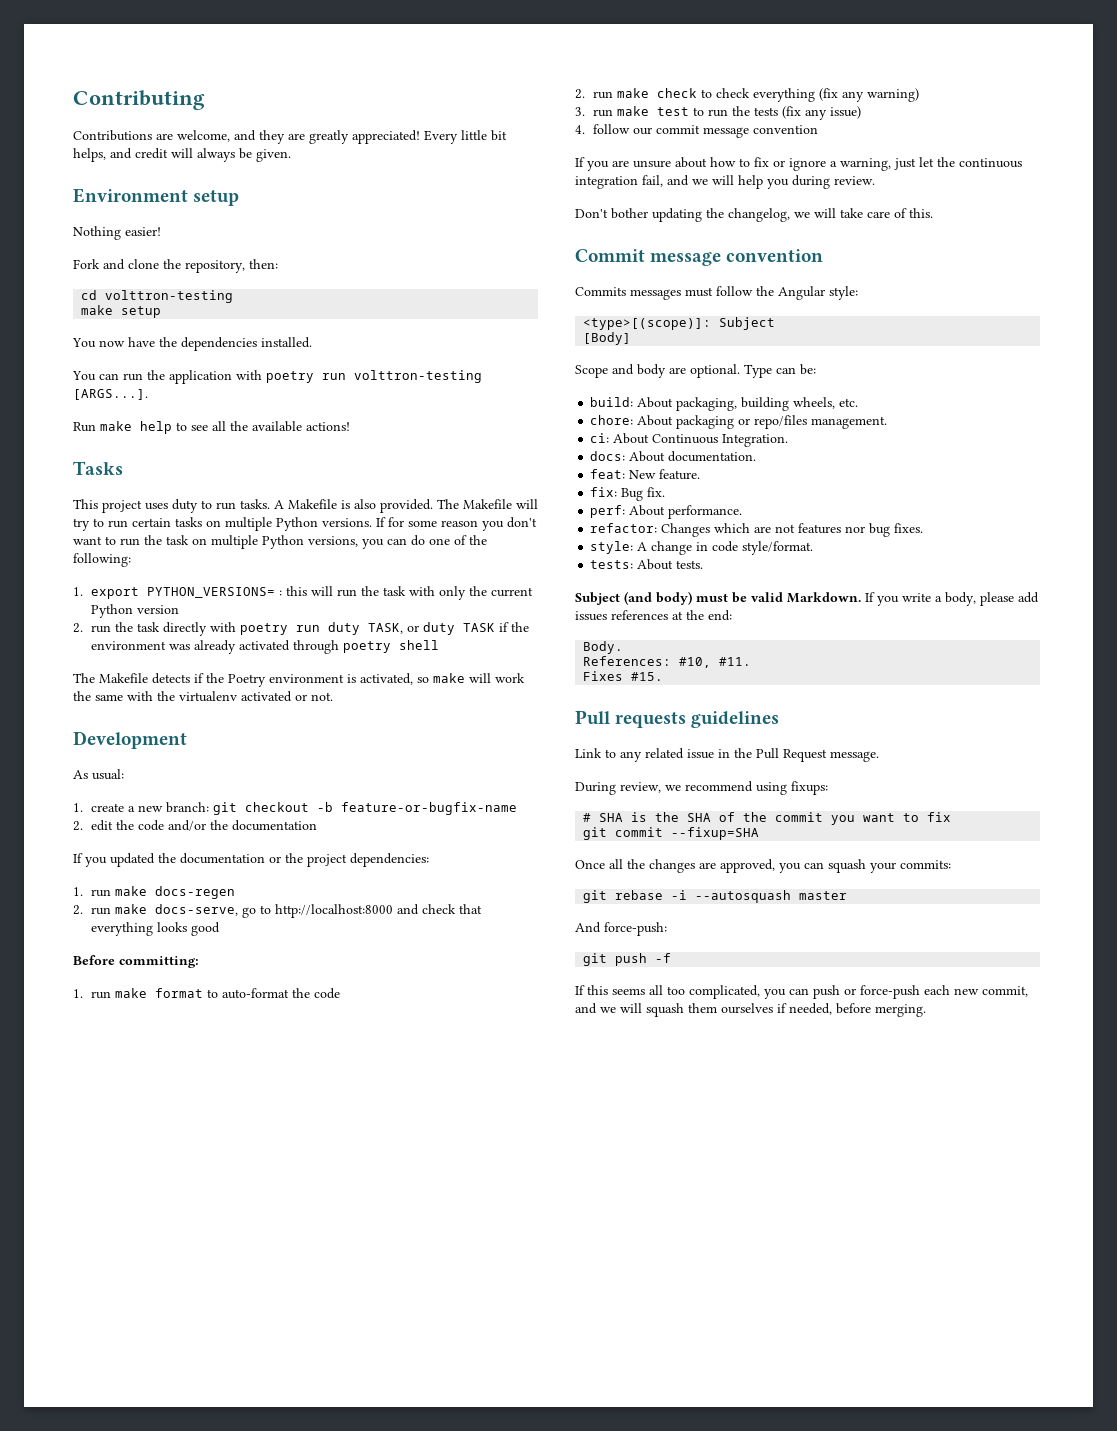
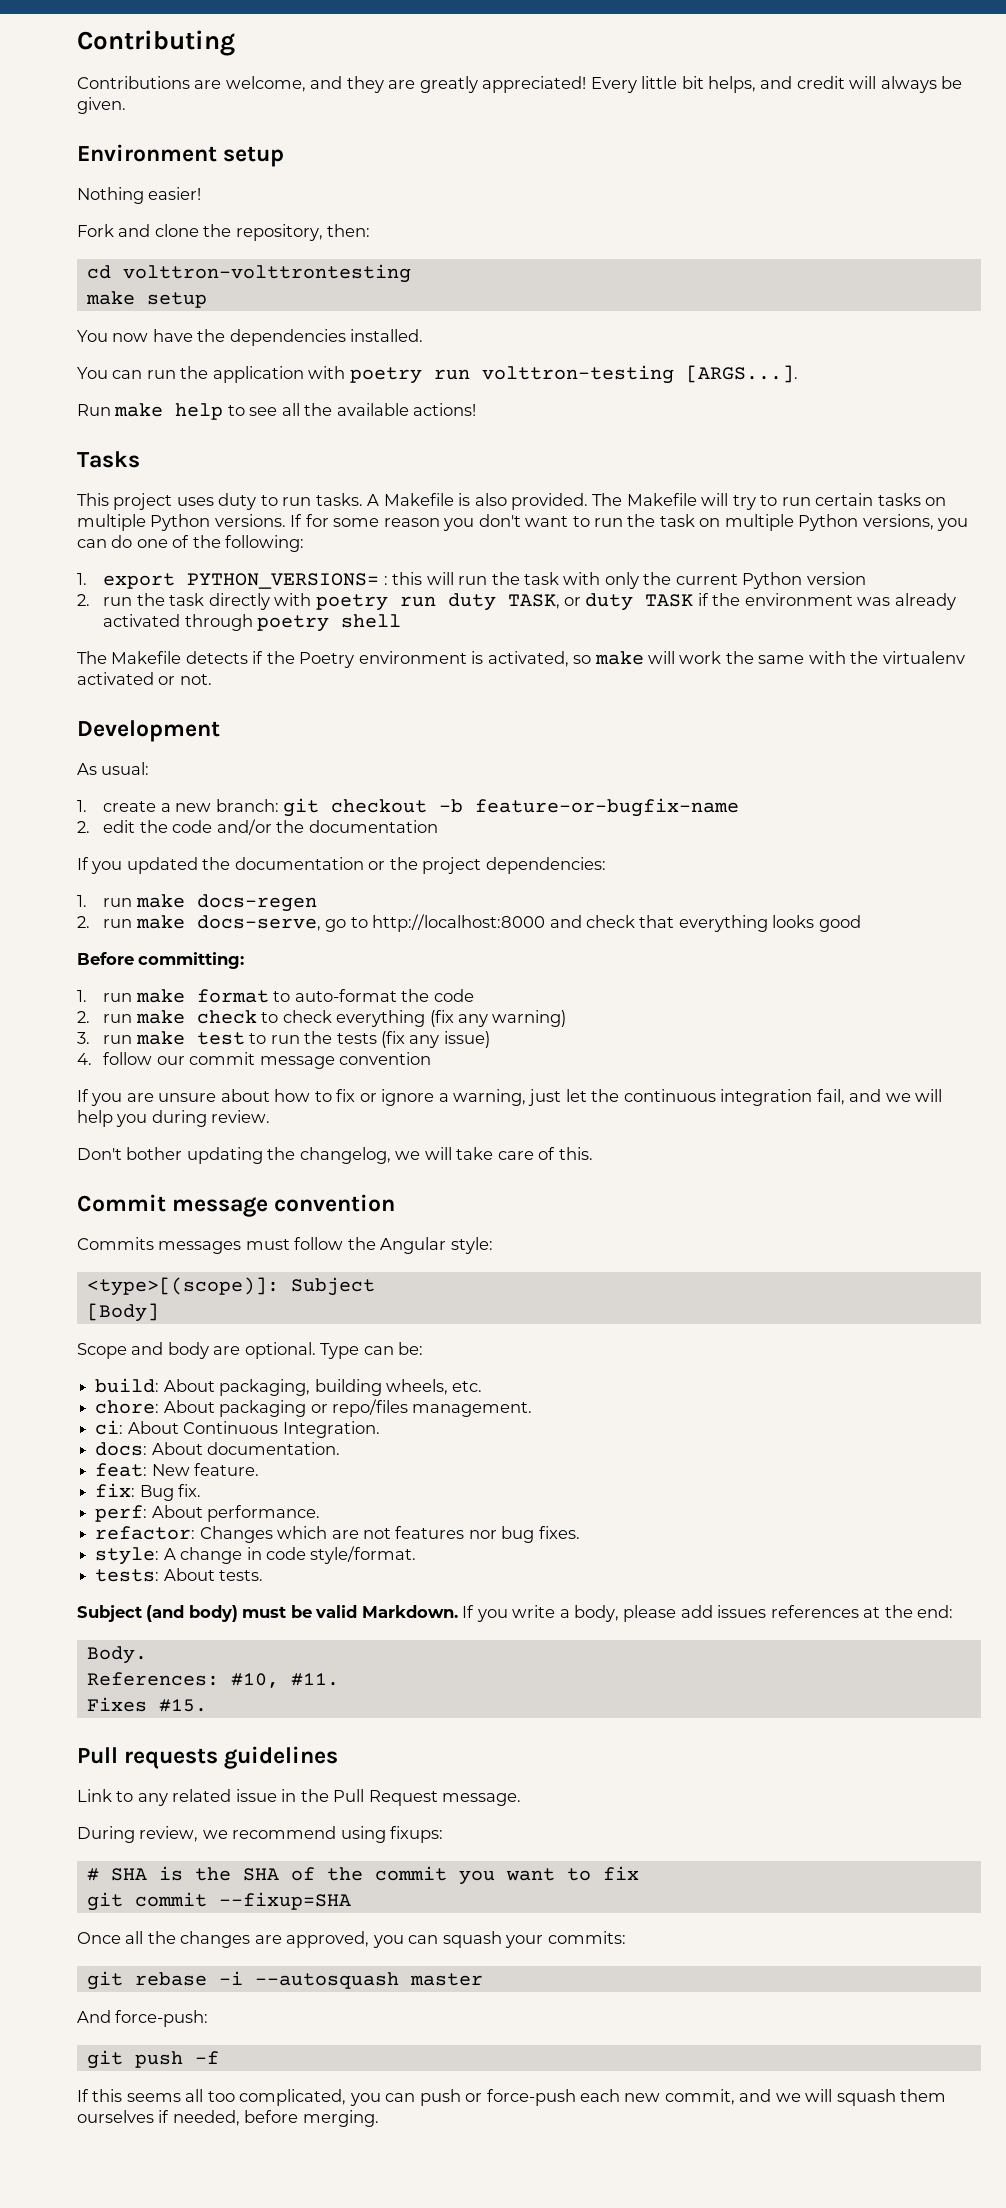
[105,290,234,303] volttron-testing -> [122,264,411,283] volttron-volttrontesting

